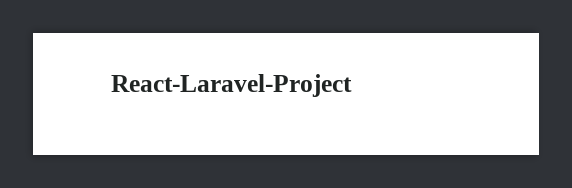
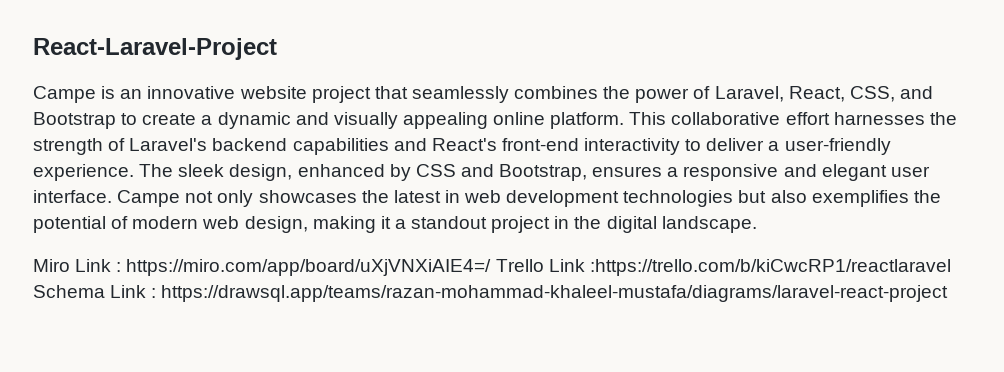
(352, 85) none -> [33,86,933,103] [33,112,957,129] [33,138,891,155] [33,164,930,181] [33,190,941,207] [33,216,757,233] [33,259,951,276] [33,285,949,302] // Campe is an innovative website project that seamlessly combines the power of Laravel, React, CSS, and Bootstrap to create a dynamic and visually appealing online platform. This collaborative effort harnesses the strength of Laravel's backend capabilities and React's front-end interactivity to deliver a user-friendly experience. The sleek design, enhanced by CSS and Bootstrap, ensures a responsive and elegant user interface. Campe not only showcases the latest in web development technologies but also exemplifies the potential of modern web design, making it a standout project in the digital landscape. // Miro Link : https://miro.com/app/board/uXjVNXiAIE4=/ Trello Link :https://trello.com/b/kiCwcRP1/reactlaravel Schema Link : https://drawsql.app/teams/razan-mohammad-khaleel-mustafa/diagrams/laravel-react-project

